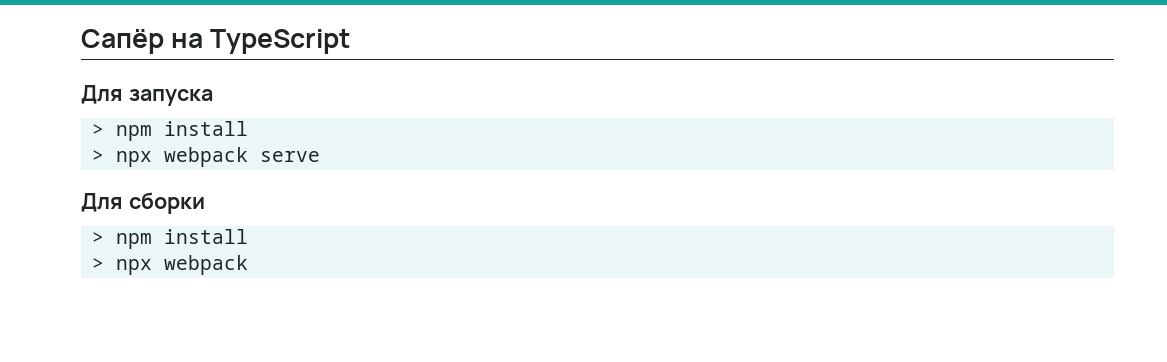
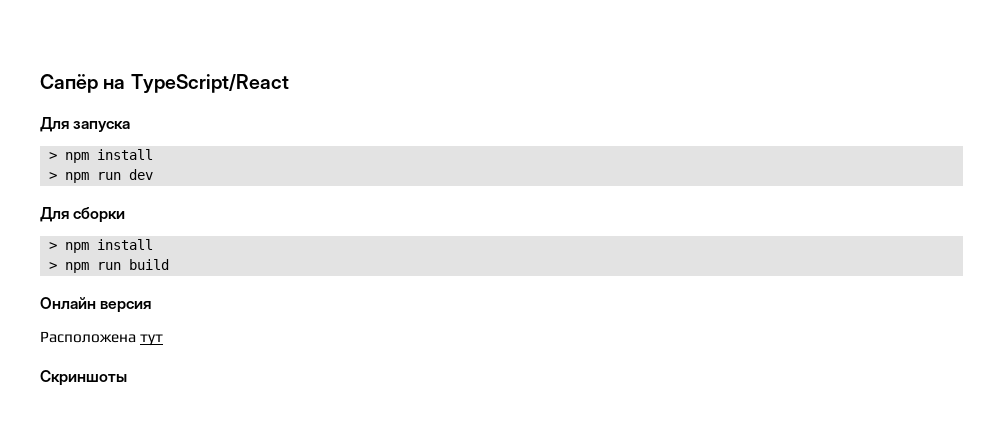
[210,29,351,54] TypeScript -> [130,74,289,93] TypeScript/React
[116,147,321,167] npx webpack serve -> [65,169,154,183] npm run dev
[116,255,249,275] npx webpack -> [65,259,170,273] [40,297,152,313] [40,331,164,346] [40,370,127,386] npm run build // Онлайн версия // Расположена тут // Скриншоты

